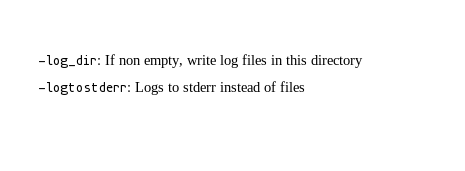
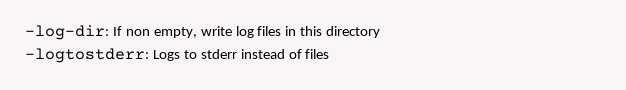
[38,55,101,68] -log_dir: -> [25,25,109,40] -log-dir:

